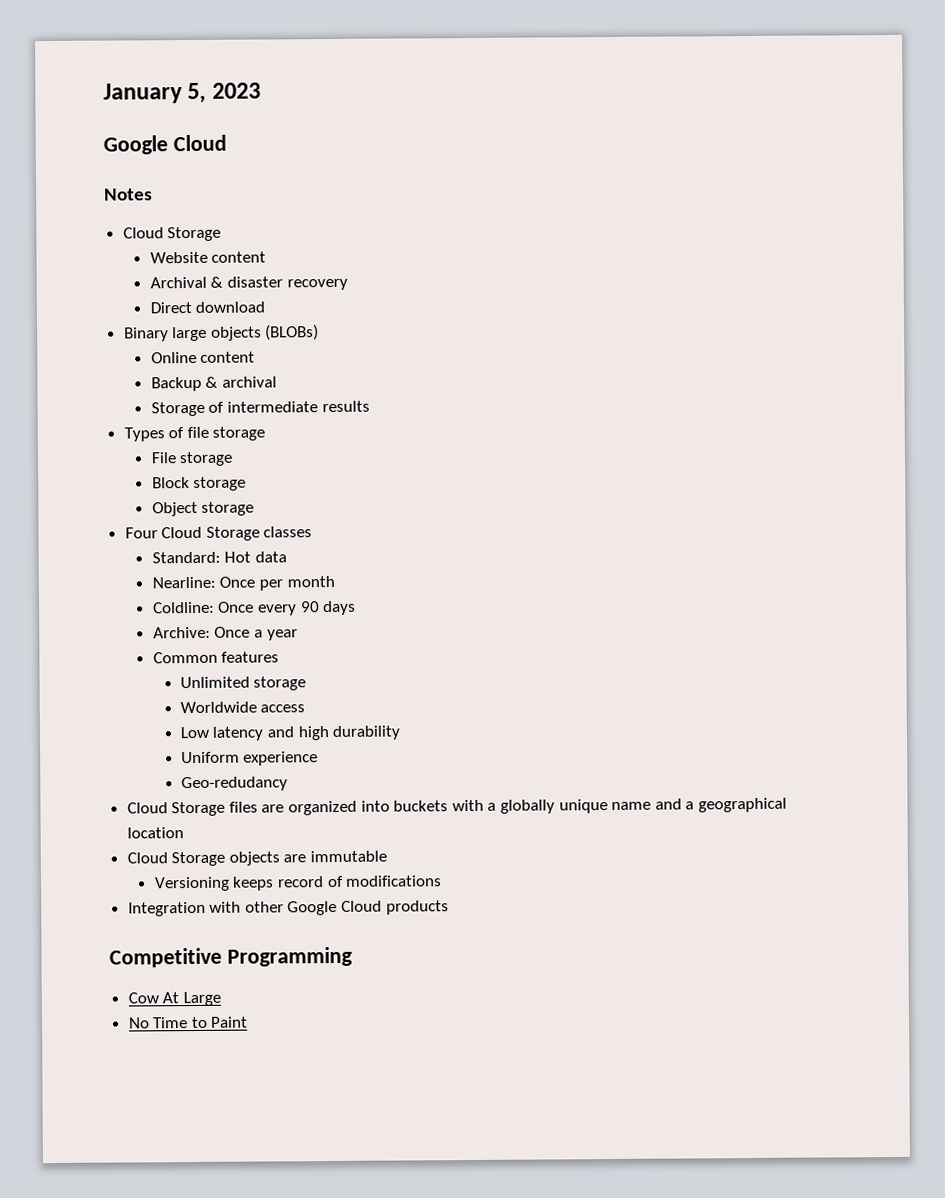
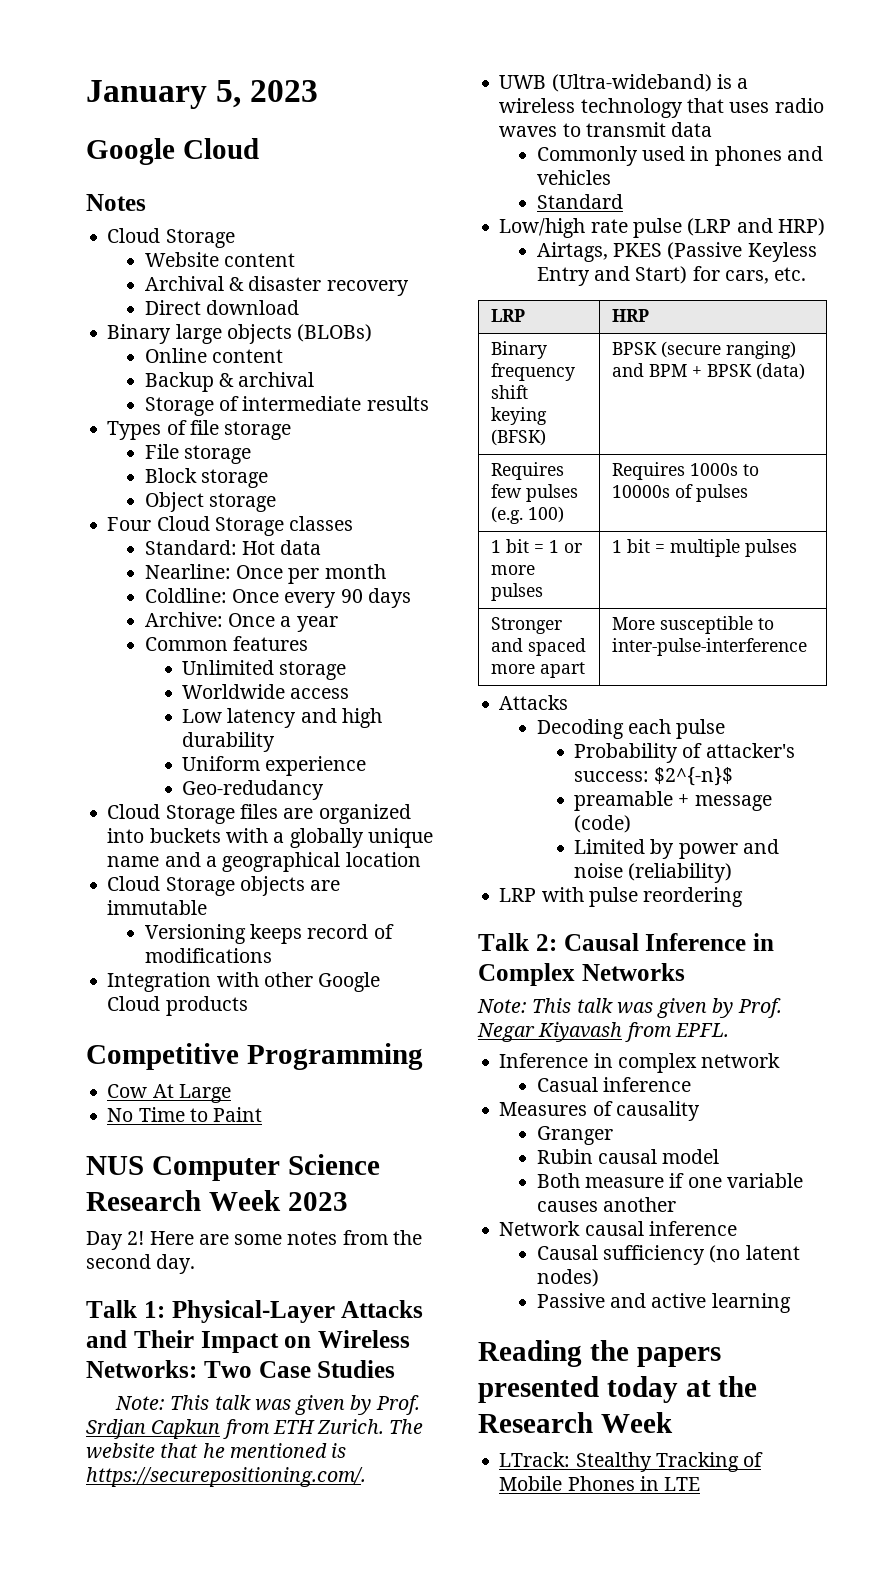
(249, 1022) none -> [86,1154,380,1181] [86,1190,348,1211] [86,1230,422,1250] [86,1254,196,1274] [86,1300,424,1323] [86,1330,410,1353] [86,1360,396,1378] [115,1395,420,1415] [86,1419,424,1439] [86,1443,347,1459] [86,1467,366,1487] [499,74,749,92] [499,98,824,118] [499,122,713,137] [536,146,823,166] [536,170,611,185] [536,194,623,209] [499,218,825,238] [536,242,817,262] [536,266,807,286] [491,309,526,322] [612,309,650,322] [491,341,548,359] [491,363,576,381] [491,385,529,399] [491,407,548,425] [491,429,547,446] [612,341,797,359] [612,363,806,380] [491,462,565,480] [491,484,579,502] [491,506,565,524] [612,462,760,480] [612,484,749,502] [491,539,583,553] [491,565,536,575] [491,583,544,601] [612,539,798,557] [491,617,563,634] [491,638,587,656] [491,662,586,678] [612,616,775,634] [612,638,808,656] [499,695,569,710] [536,719,726,739] [574,743,795,763] [574,767,734,786] [574,791,772,811] [574,815,632,833] [574,839,780,859] [574,863,733,883] [499,887,744,907] [478,933,774,951] [478,963,685,986] [477,998,782,1018] [477,1022,729,1042] [499,1053,781,1073] [536,1077,692,1092] [499,1101,700,1121] [536,1126,613,1145] [536,1149,720,1164] [536,1173,803,1188] [536,1197,677,1212] [499,1221,737,1236] [536,1245,800,1265] [536,1269,599,1287] [536,1293,791,1313] [478,1340,721,1367] [478,1376,758,1403] [478,1412,673,1433] [499,1452,764,1472] [499,1476,701,1491] // NUS Computer Science Research Week 2023 // Day 2! Here are some notes from the second day. // Talk 1: Physical-Layer Attacks and Their Impact on Wireless Networks: Two Case Studies // Note: This talk was given by Prof. Srdjan Capkun from ETH Zurich. The website that he mentioned is https://securepositioning.com/. // UWB (Ultra-wideband) is a wireless technology that uses radio waves to transmit data // Commonly used in phones and vehicles // Standard // Low/high rate pulse (LRP and HRP) // Airtags, PKES (Passive Keyless Entry and Start) for cars, etc. // LRP | HRP // Binary frequency shift keying (BFSK) | BPSK (secure ranging) and BPM + BPSK (data) // Requires few pulses (e.g. 100) | Requires 1000s to 10000s of pulses // 1 bit = 1 or more pulses | 1 bit = multiple pulses // Stronger and spaced more apart | More susceptible to inter-pulse-interference // Attacks // Decoding each pulse // Probability of attacker's success: $2^{-n}$ // preamable + message (code) // Limited by power and noise (reliability) // LRP with pulse reordering // Talk 2: Causal Inference in Complex Networks // Note: This talk was given by Prof. Negar Kiyavash from EPFL. // Inference in complex network // Casual inference // Measures of causality // Granger // Rubin causal model // Both measure if one variable causes another // Network causal inference // Causal sufficiency (no latent nodes) // Passive and active learning // Reading the papers presented today at the Research Week // LTrack: Stealthy Tracking of Mobile Phones in LTE

